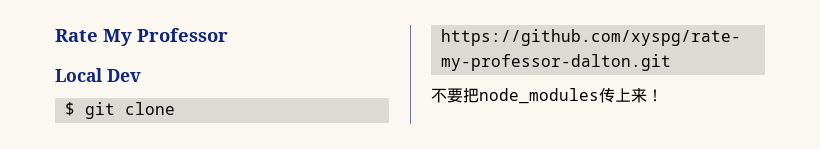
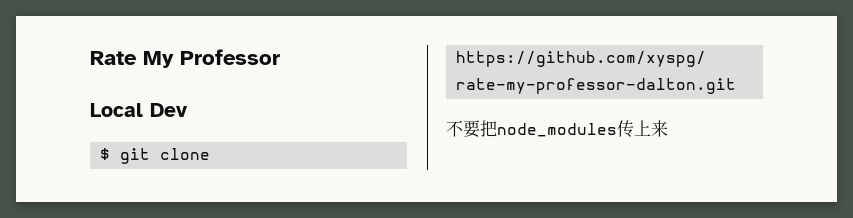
[647,89,663,102] ！ -> (668, 128) none

